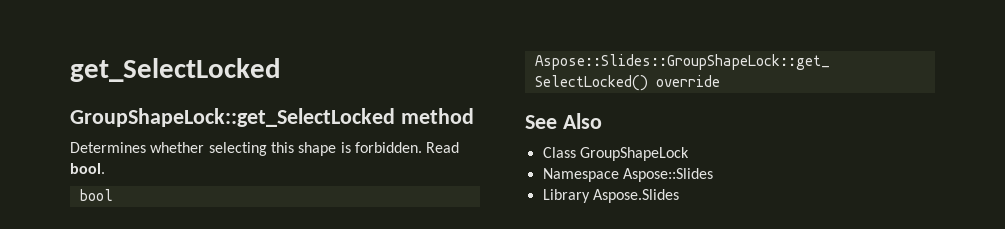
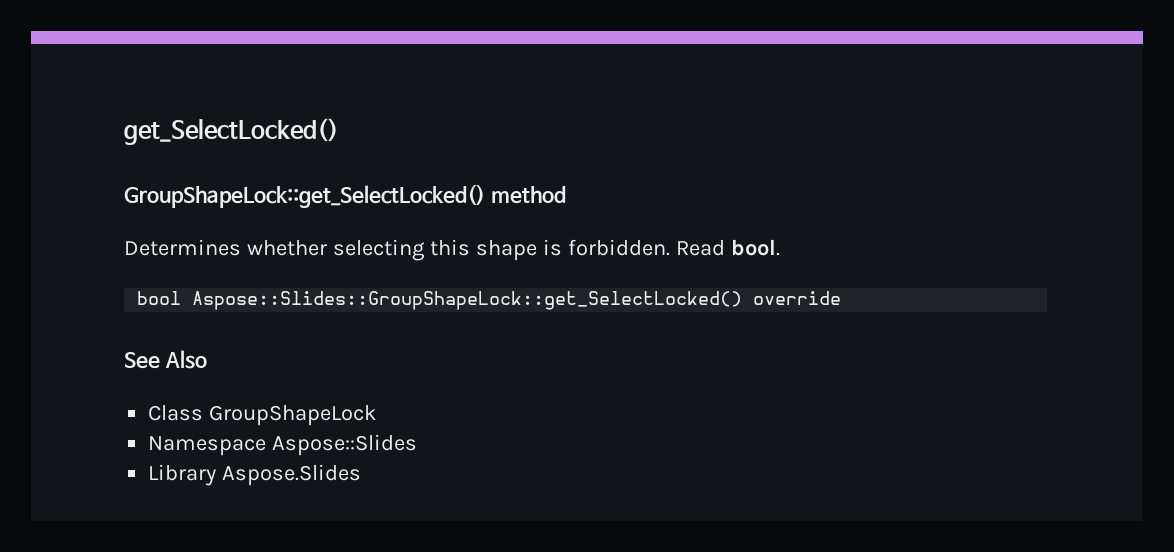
[70,58,281,82] [70,108,395,127] get_SelectLocked // GroupShapeLock::get_SelectLocked -> [124,118,339,145] [124,184,485,208] get_SelectLocked() // GroupShapeLock::get_SelectLocked()

